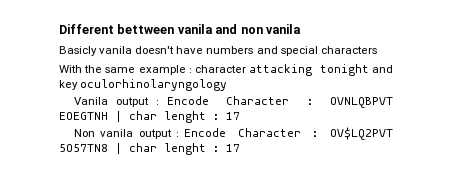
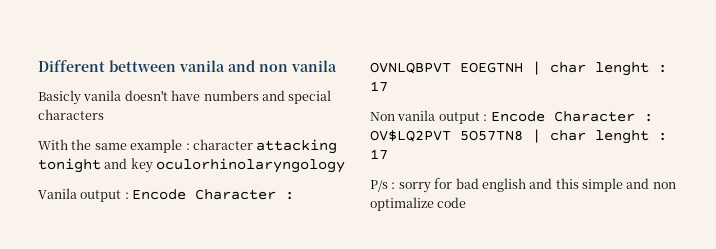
(240, 148) none -> [370,178,676,193] [370,197,467,211] // P/s : sorry for bad english and this simple and non optimalize code

